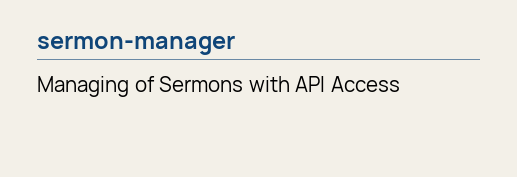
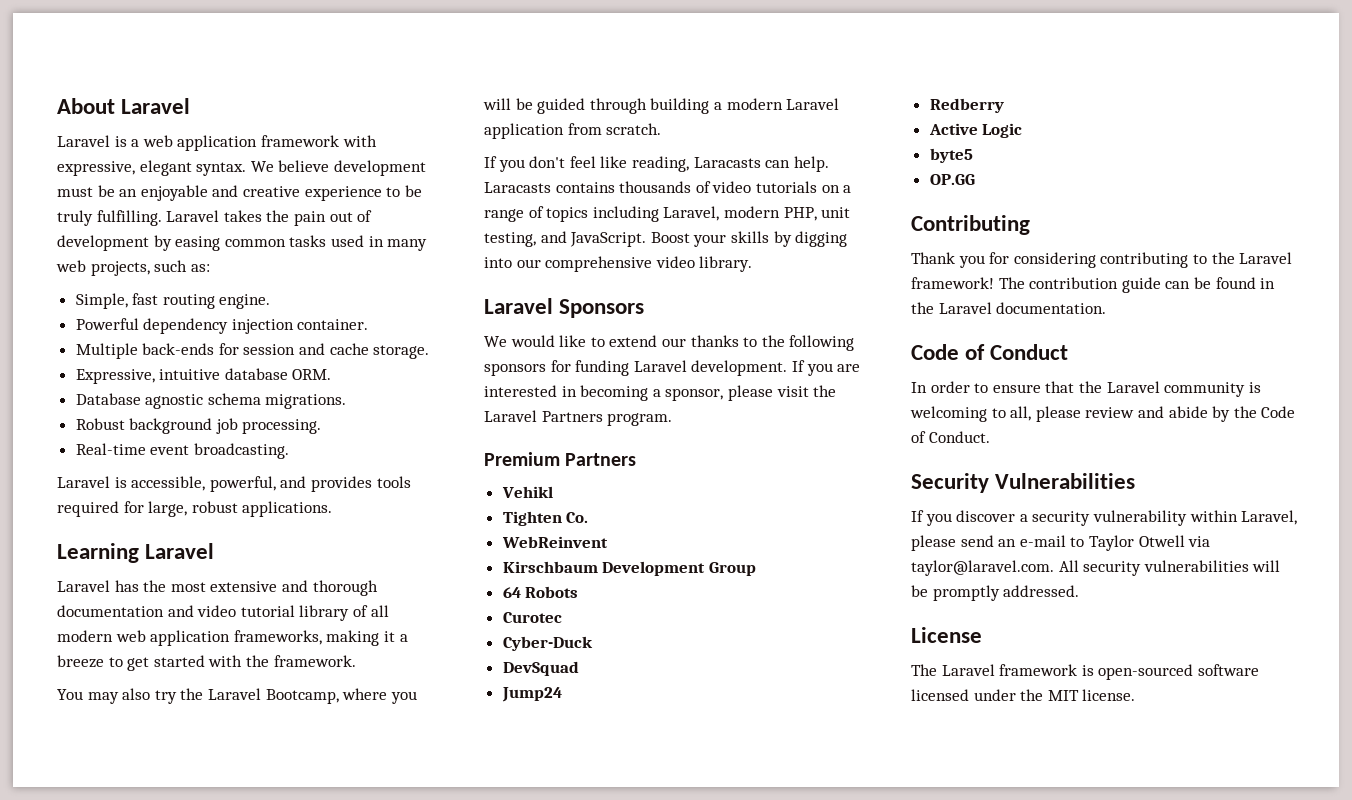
[37,35,235,55] [37,76,400,97] sermon-manager // Managing of Sermons with API Access -> [57,98,191,114] [57,135,377,151] [57,160,426,176] [57,185,422,201] [57,210,373,226] [57,235,428,251] [56,260,210,276] [75,293,271,309] [75,318,369,334] [75,343,430,359] [75,368,332,384] [75,393,347,409] [75,418,322,434] [75,443,289,459] [57,476,411,492] [57,501,333,517] [57,543,215,563] [57,580,378,596] [57,605,389,621] [57,630,408,646] [57,655,356,671] [57,688,417,704] [483,98,840,114] [484,123,662,139] [484,156,829,172] [484,181,852,193] [484,206,851,222] [484,231,848,247] [484,256,753,272] [484,298,645,318] [484,335,855,351] [484,360,861,376] [484,385,837,401] [484,410,673,426] [484,452,637,466] [501,486,553,498] [502,511,589,526] [501,536,608,548] [502,561,756,576] [502,586,579,598] [502,612,562,623] [502,636,593,651] [502,661,579,676] [501,687,562,702] [929,98,1004,113] [928,123,1023,138] [929,148,973,163] [929,174,975,185] [911,215,1030,235] [911,252,1293,268] [911,277,1276,293] [911,302,1107,314] [911,344,1069,360] [911,381,1261,397] [910,406,1296,422] [911,431,990,443] [911,473,1136,493] [911,510,1298,526] [911,535,1211,551] [911,560,1281,576] [911,585,1080,601] [911,627,982,643] [911,664,1259,680] [911,689,1136,701] About Laravel // Laravel is a web application framework with expressive, elegant syntax. We believe development must be an enjoyable and creative experience to be truly fulfilling. Laravel takes the pain out of development by easing common tasks used in many web projects, such as: // Simple, fast routing engine. // Powerful dependency injection container. // Multiple back-ends for session and cache storage. // Expressive, intuitive database ORM. // Database agnostic schema migrations. // Robust background job processing. // Real-time event broadcasting. // Laravel is accessible, powerful, and provides tools required for large, robust applications. // Learning Laravel // Laravel has the most extensive and thorough documentation and video tutorial library of all modern web application frameworks, making it a breeze to get started with the framework. // You may also try the Laravel Bootcamp, where you will be guided through building a modern Laravel application from scratch. // If you don't feel like reading, Laracasts can help. Laracasts contains thousands of video tutorials on a range of topics including Laravel, modern PHP, unit testing, and JavaScript. Boost your skills by digging into our comprehensive video library. // Laravel Sponsors // We would like to extend our thanks to the following sponsors for funding Laravel development. If you are interested in becoming a sponsor, please visit the Laravel Partners program. // Premium Partners // Vehikl // Tighten Co. // WebReinvent // Kirschbaum Development Group // 64 Robots // Curotec // Cyber-Duck // DevSquad // Jump24 // Redberry // Active Logic // byte5 // OP.GG // Contributing // Thank you for considering contributing to the Laravel framework! The contribution guide can be found in the Laravel documentation. // Code of Conduct // In order to ensure that the Laravel community is welcoming to all, please review and abide by the Code of Conduct. // Security Vulnerabilities // If you discover a security vulnerability within Laravel, please send an e-mail to Taylor Otwell via taylor@laravel.com. All security vulnerabilities will be promptly addressed. // License // The Laravel framework is open-sourced software licensed under the MIT license.

